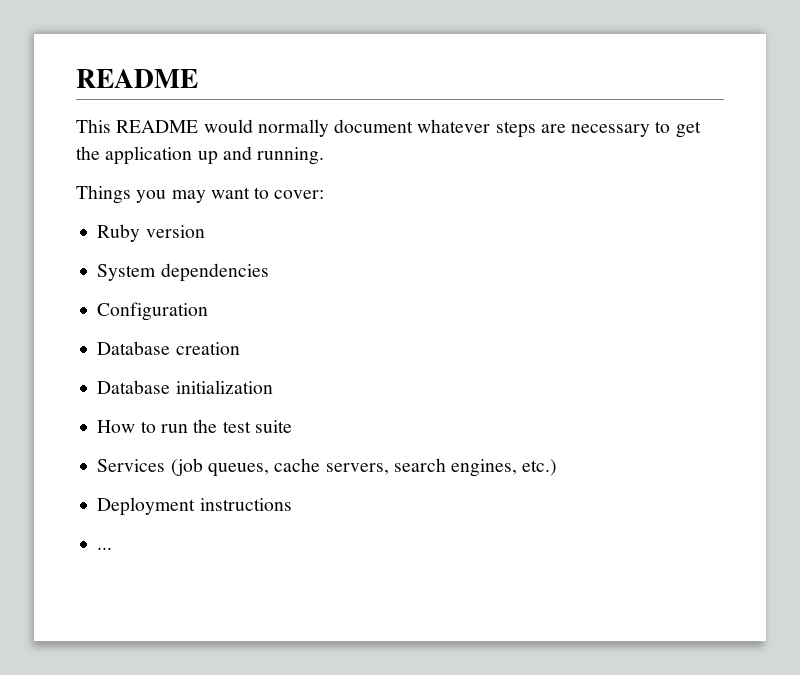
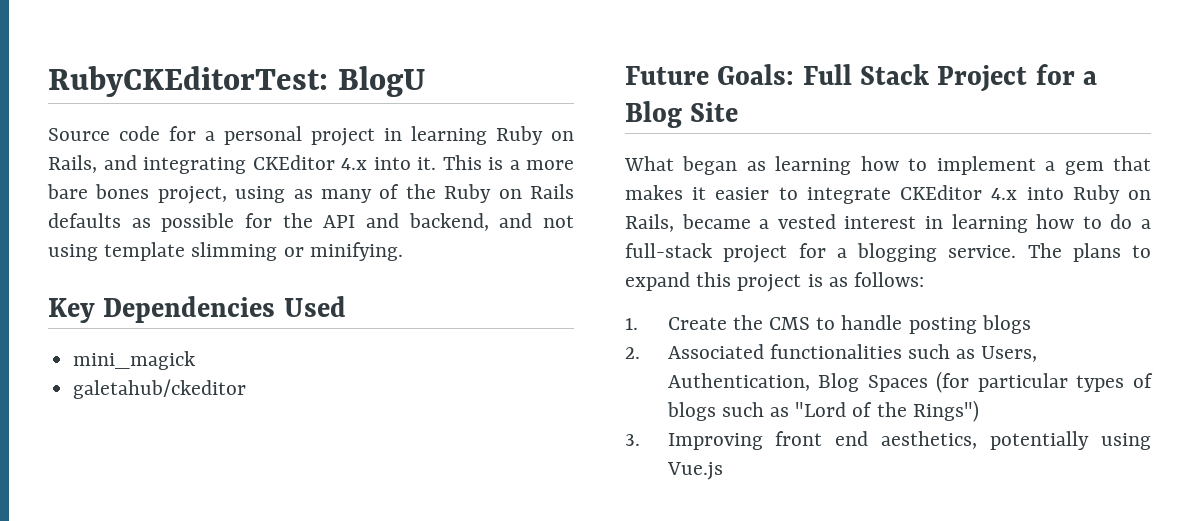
[76,69,198,88] [76,119,701,138] [76,146,325,165] [76,185,325,204] [97,224,205,242] [97,263,269,282] [97,302,209,321] [97,341,240,355] [97,380,273,394] [97,419,292,433] [97,458,558,477] [97,497,292,516] [97,547,113,550] README // This README would normally document whatever steps are necessary to get the application up and running. // Things you may want to cover: // Ruby version // System dependencies // Configuration // Database creation // Database initialization // How to run the test suite // Services (job queues, cache servers, search engines, etc.) // Deployment instructions // ... -> [48,66,426,97] [48,126,574,146] [48,155,574,174] [47,184,574,204] [48,213,574,232] [48,242,403,261] [48,296,346,323] [73,351,196,370] [73,379,247,399] [625,64,1098,92] [625,101,739,128] [624,156,1151,175] [625,185,1151,204] [625,214,1151,233] [625,243,1151,263] [625,272,925,292] [625,315,1031,334] [625,344,1038,362] [667,371,1153,393] [666,400,979,422] [625,431,1151,450] [666,462,723,480] RubyCKEditorTest: BlogU // Source code for a personal project in learning Ruby on Rails, and integrating CKEditor 4.x into it. This is a more bare bones project, using as many of the Ruby on Rails defaults as possible for the API and backend, and not using template slimming or minifying. // Key Dependencies Used // mini_magick // galetahub/ckeditor // Future Goals: Full Stack Project for a Blog Site // What began as learning how to implement a gem that makes it easier to integrate CKEditor 4.x into Ruby on Rails, became a vested interest in learning how to do a full-stack project for a blogging service. The plans to expand this project is as follows: // 1. Create the CMS to handle posting blogs // 2. Associated functionalities such as Users, Authentication, Blog Spaces (for particular types of blogs such as "Lord of the Rings") // 3. Improving front end aesthetics, potentially using Vue.js

